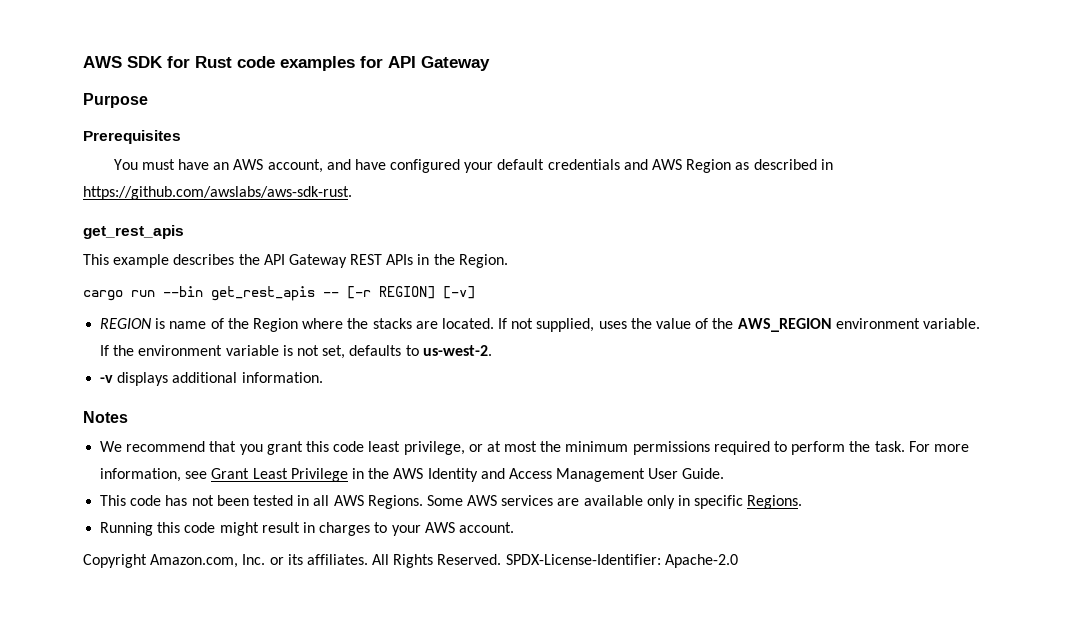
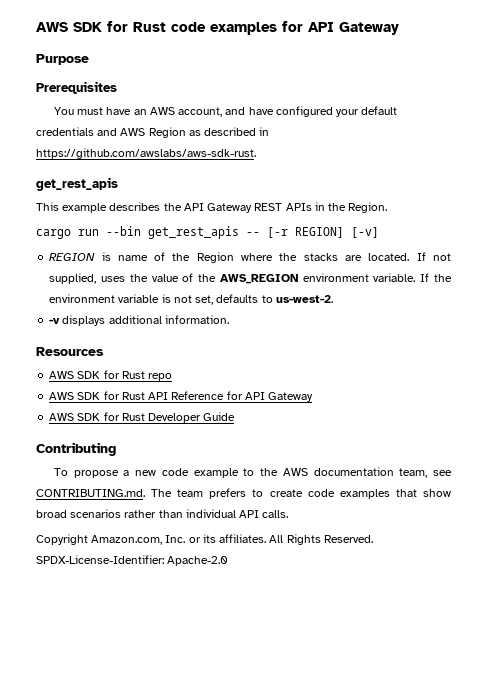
[83,411,128,423] [100,441,969,455] [100,468,725,482] [100,495,803,509] [100,522,514,536] Notes // We recommend that you grant this code least privilege, or at most the minimum permissions required to perform the task. For more information, see Grant Least Privilege in the AWS Identity and Access Management User Guide. // This code has not been tested in all AWS Regions. Some AWS services are available only in specific Regions. // Running this code might result in charges to your AWS account. -> [36,347,104,356] [49,370,173,381] [49,391,314,402] [49,412,236,423] [36,442,116,456] [53,467,452,478] [36,488,451,499] [36,509,289,518] Resources // AWS SDK for Rust repo // AWS SDK for Rust API Reference for API Gateway // AWS SDK for Rust Developer Guide // Contributing // To propose a new code example to the AWS documentation team, see CONTRIBUTING.md. The team prefers to create code examples that show broad scenarios rather than individual API calls.

